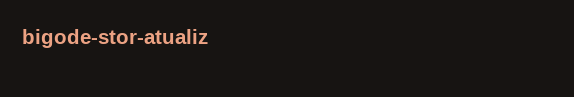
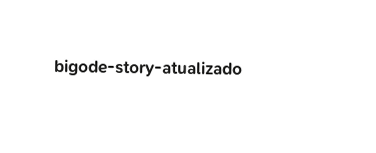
[22,29,208,48] bigode-stor-atualiz -> [54,58,243,78] bigode-story-atualizado

